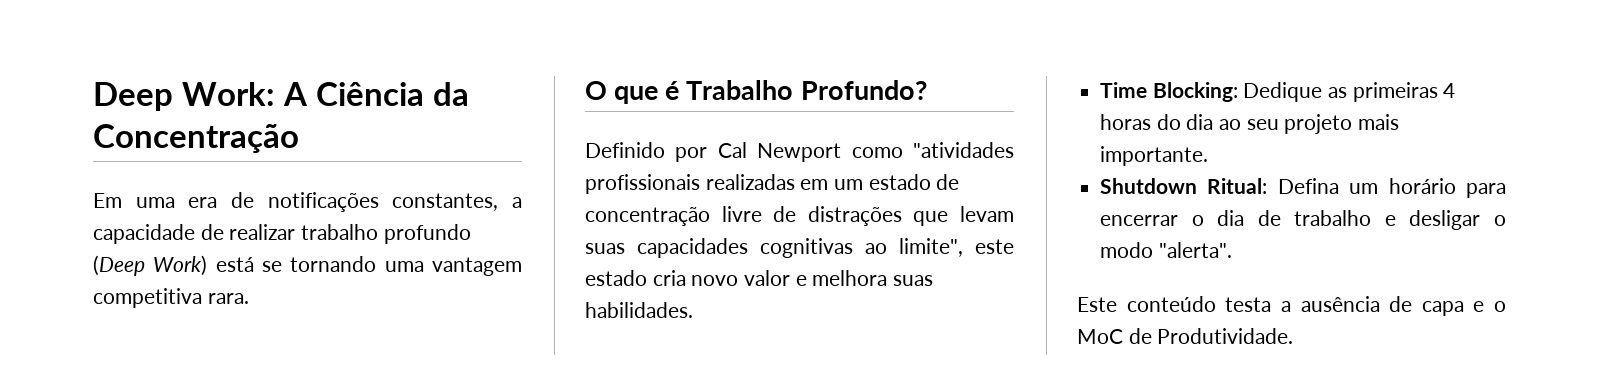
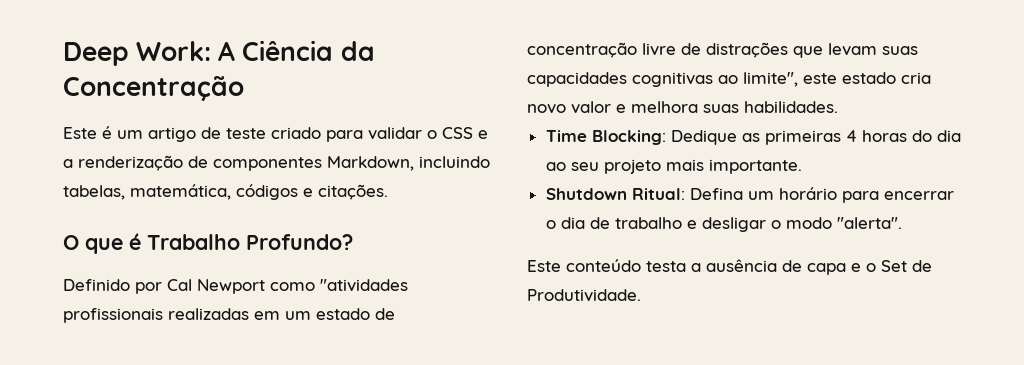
[93,192,522,212] [93,224,471,244] [93,255,522,276] [93,288,249,308] Em uma era de notificações constantes, a capacidade de realizar trabalho profundo (Deep Work) está se tornando uma vantagem competitiva rara. -> [63,126,488,142] [63,155,490,171] [63,184,388,200] Este é um artigo de teste criado para validar o CSS e a renderização de componentes Markdown, incluindo tabelas, matemática, códigos e citações.
[1077,329,1123,344] MoC -> [881,260,907,272] Set

